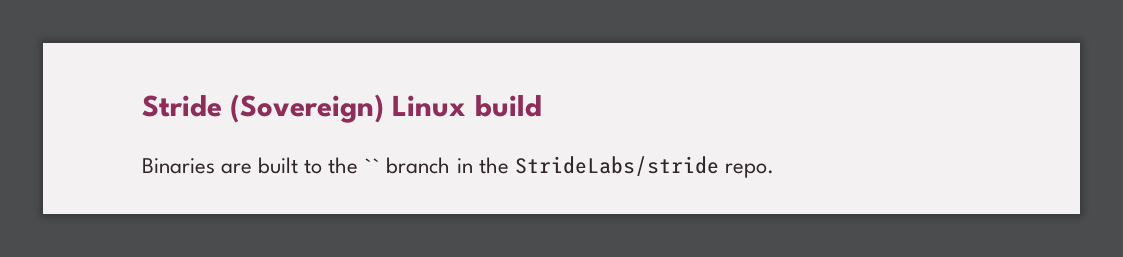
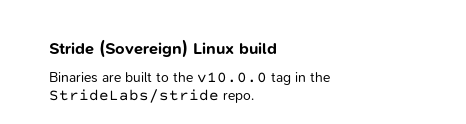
[364,157,451,174] `` branch -> [197,72,291,85] v10.0.0 tag

